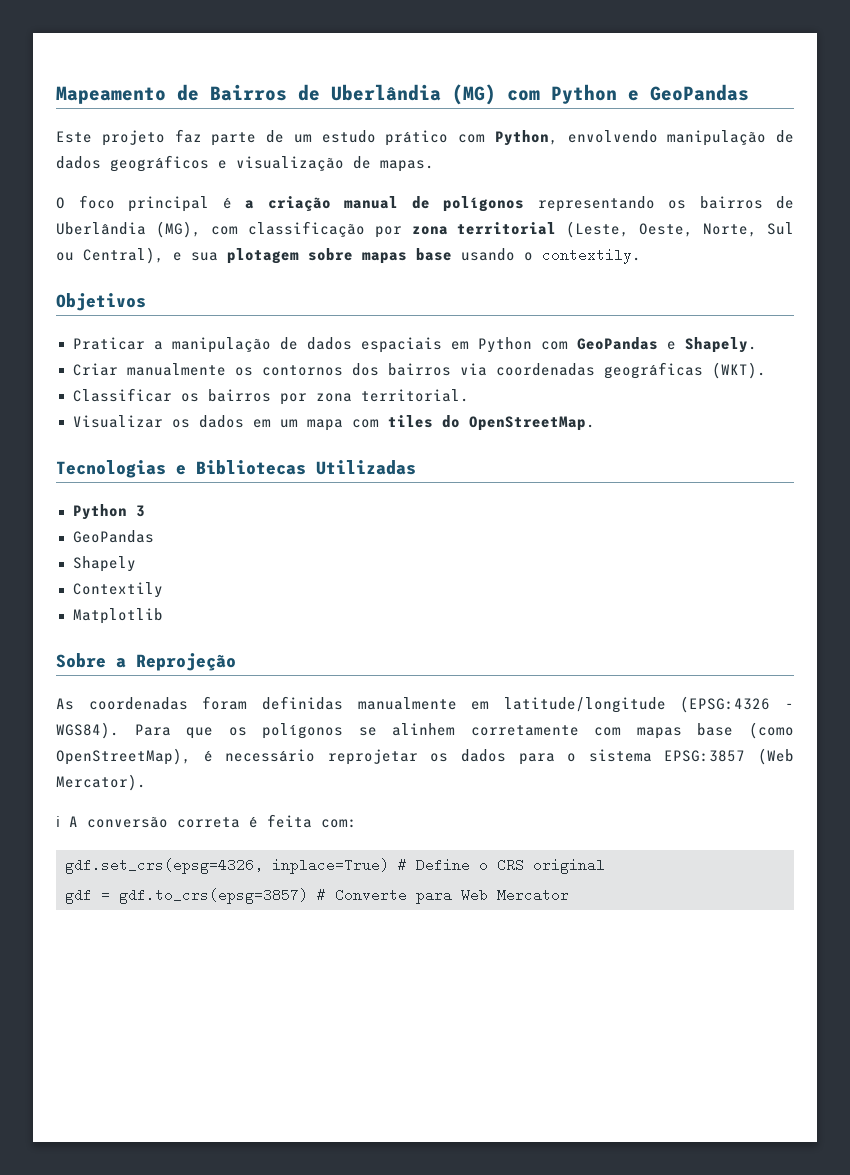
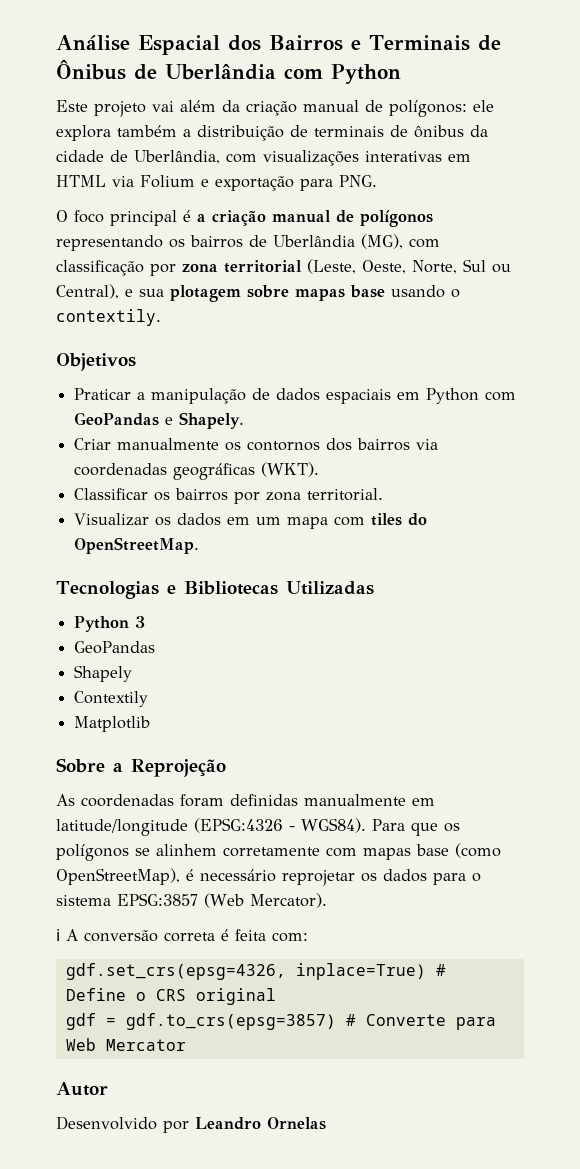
[56,84,496,105] Mapeamento de Bairros de Uberlândia (MG) -> [56,35,501,55] [56,59,276,80] Análise Espacial dos Bairros e Terminais de Ônibus de Uberlândia
[628,84,749,101] e GeoPandas -> (401, 74) none
[174,129,794,146] [56,155,434,172] faz parte de um estudo prático com Python, envolvendo manipulação de dados geográficos e visualização de mapas. -> [152,100,494,117] [56,125,488,141] [56,150,471,166] [56,175,377,191] vai além da criação manual de polígonos: ele explora também a distribuição de terminais de ônibus da cidade de Uberlândia, com visualizações interativas em HTML via Folium e exportação para PNG.
(569, 895) none -> [56,1082,108,1096] [56,1116,326,1133] // Autor // Desenvolvido por Leandro Ornelas

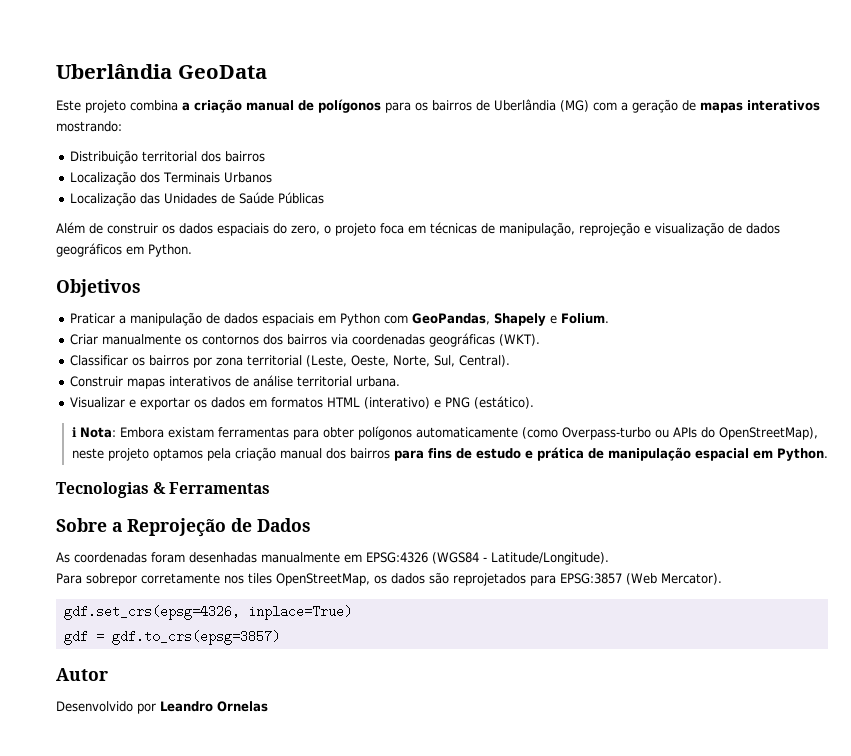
[56,35,501,55] [56,59,401,84] [56,100,494,117] [56,125,488,141] [56,150,471,166] [56,175,377,191] [56,210,191,226] Análise Espacial dos Bairros e Terminais de Ônibus de Uberlândia com Python // Este projeto vai além da criação manual de polígonos: ele explora também a distribuição de terminais de ônibus da cidade de Uberlândia, com visualizações interativas em HTML via Folium e exportação para PNG. // O foco principal é -> [56,64,267,79] [56,100,178,113] Uberlândia GeoData // Este projeto combina
[56,235,163,251] representando -> [385,102,411,113] para
[361,234,440,249] [56,259,511,276] [56,284,460,302] [56,309,161,326] (MG), com classificação por zona territorial (Leste, Oeste, Norte, Sul ou Central), e sua plotagem sobre mapas base usando o contextily. -> [560,99,820,113] [56,121,122,132] [70,150,266,164] [70,171,273,185] [70,192,325,206] [56,222,780,236] [56,243,192,257] (MG) com a geração de mapas interativos mostrando: // Distribuição territorial dos bairros // Localização dos Terminais Urbanos // Localização das Unidades de Saúde Públicas // Além de construir os dados espaciais do zero, o projeto foca em técnicas de manipulação, reprojeção e visualização de dados geográficos em Python.
[74,412,245,429] GeoPandas e Shapely. -> [412,313,610,326] GeoPandas, Shapely e Folium.
[307,488,384,501] territorial. -> [247,355,511,367] [70,375,401,389] territorial (Leste, Oeste, Norte, Sul, Central). // Construir mapas interativos de análise territorial urbana.
(150, 519) none -> [129,397,191,410] e exportar
[256,513,428,529] [74,537,200,554] [56,581,374,599] [74,616,146,632] [74,641,156,654] [74,665,133,682] [74,691,149,707] [74,716,151,732] um mapa com tiles do OpenStreetMap. // Tecnologias e Bibliotecas Utilizadas // Python 3 // GeoPandas // Shapely // Contextily // Matplotlib -> [271,396,535,409] [71,426,818,440] [71,447,828,461] [56,482,271,498] formatos HTML (interativo) e PNG (estático). // ℹ Nota: Embora existam ferramentas para obter polígonos automaticamente (como Overpass-turbo ou APIs do OpenStreetMap), neste projeto optamos pela criação manual dos bairros para fins de estudo e prática de manipulação espacial em Python. // Tecnologias & Ferramentas
(226, 768) none -> [231,518,311,532] de Dados
[230,794,298,806] definidas -> [189,552,257,563] desenhadas
[56,818,460,836] [56,843,501,861] [56,868,481,886] [56,893,327,908] [56,929,308,942] [65,963,446,980] [65,988,276,1005] [65,1013,496,1030] [65,1038,186,1051] latitude/longitude (EPSG:4326 - WGS84). Para que os polígonos se alinhem corretamente com mapas base (como OpenStreetMap), é necessário reprojetar os dados para o sistema EPSG:3857 (Web Mercator). // ℹ A conversão correta é feita com: // gdf.set_crs(epsg=4326, inplace=True) # Define o CRS original // gdf = gdf.to_crs(epsg=3857) # Converte para Web Mercator -> [366,552,609,565] [56,572,722,586] [63,605,352,620] [63,630,280,645] EPSG:4326 (WGS84 - Latitude/Longitude). // Para sobrepor corretamente nos tiles OpenStreetMap, os dados são reprojetados para EPSG:3857 (Web Mercator). // gdf.set_crs(epsg=4326, inplace=True) // gdf = gdf.to_crs(epsg=3857)

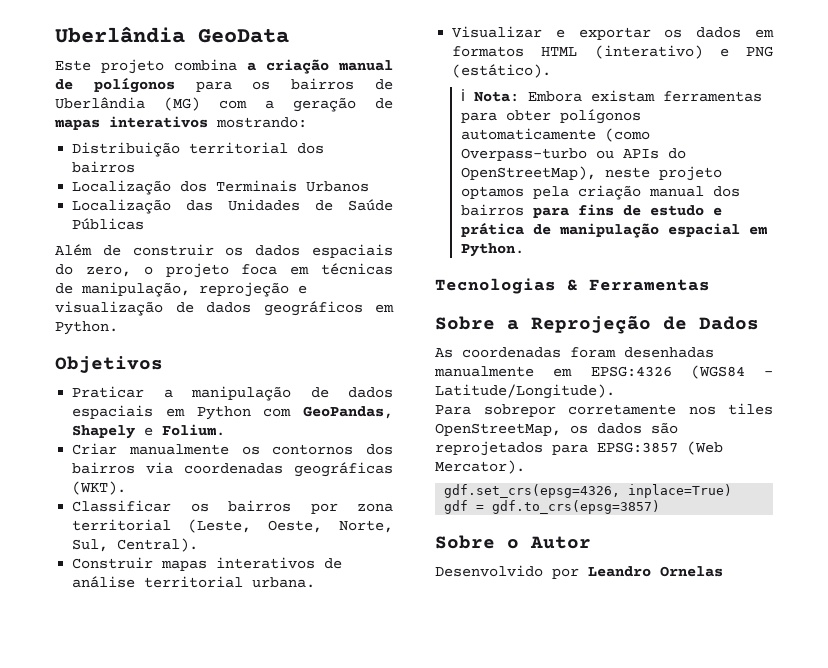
(280, 637) none -> [435,535,519,549] Sobre o

